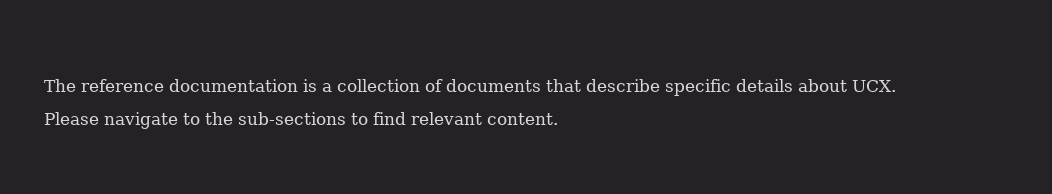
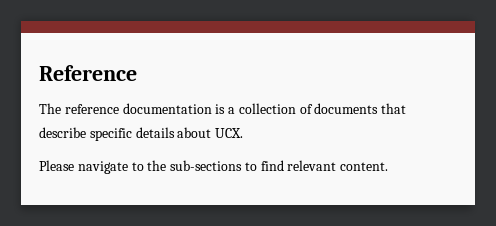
(44, 85) none -> [39,65,137,81] Reference //

